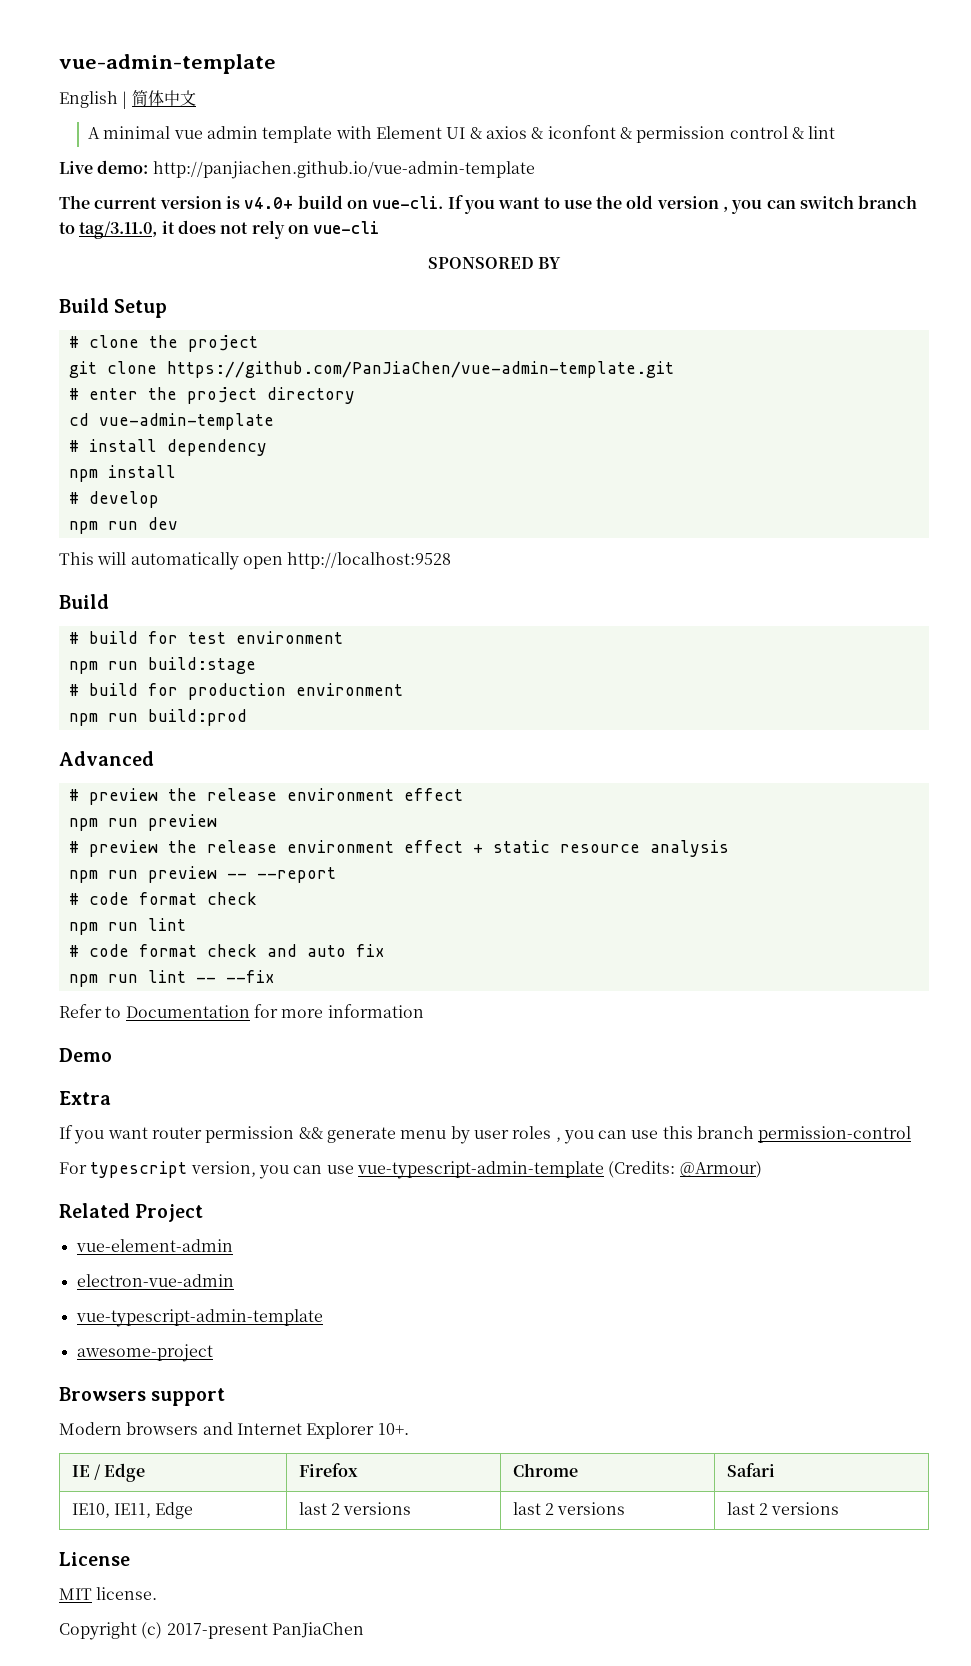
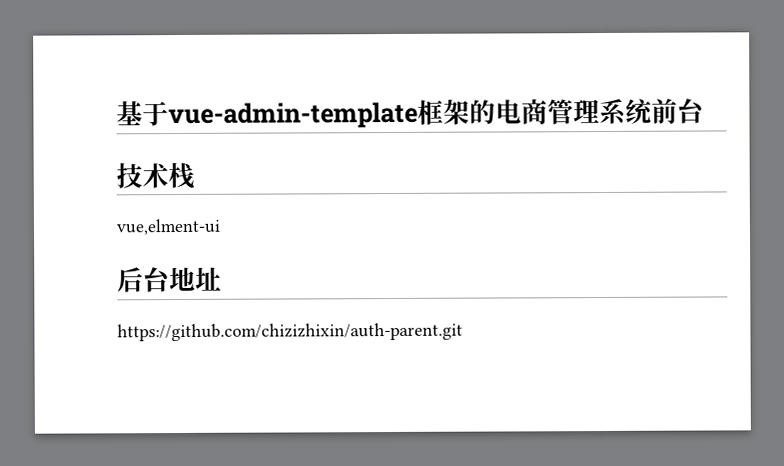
[59,54,276,74] [59,90,196,109] [88,125,836,143] [59,160,535,179] [59,195,918,214] [59,220,380,239] [427,257,562,269] [59,298,168,318] [68,335,258,352] [68,361,674,378] [68,387,355,404] [68,413,274,430] [68,439,267,456] [68,465,176,482] [68,491,159,508] [68,517,178,534] [59,552,452,570] [59,594,109,609] [68,631,343,644] [68,657,256,674] [68,683,403,700] [68,709,247,726] [59,751,154,766] [68,788,463,805] [68,814,217,831] [68,840,729,857] [68,866,336,883] [68,892,257,905] [68,918,186,935] [68,944,385,957] [68,970,275,987] [59,1004,424,1018] [59,1048,112,1062] [59,1091,111,1105] [59,1125,912,1144] [59,1161,762,1179] [59,1203,204,1222] [75,1239,233,1252] [76,1274,234,1287] [75,1309,323,1327] [76,1344,213,1362] [59,1387,226,1406] [59,1422,409,1439] [71,1463,146,1482] [298,1463,358,1477] [512,1463,578,1477] [726,1463,775,1477] [71,1502,194,1519] [298,1502,412,1515] [512,1502,626,1515] [726,1502,840,1515] [59,1552,130,1566] [59,1587,158,1600] [59,1622,364,1640] vue-admin-template // English | 简体中文 // A minimal vue admin template with Element UI & axios & iconfont & permission control & lint // Live demo: http://panjiachen.github.io/vue-admin-template // The current version is v4.0+ build on vue-cli. If you want to use the old version , you can switch branch to tag/3.11.0, it does not rely on vue-cli // SPONSORED BY // Build Setup // # clone the project // git clone https://github.com/PanJiaChen/vue-admin-template.git // # enter the project directory // cd vue-admin-template // # install dependency // npm install // # develop // npm run dev // This will automatically open http://localhost:9528 // Build // # build for test environment // npm run build:stage // # build for production environment // npm run build:prod // Advanced // # preview the release environment effect // npm run preview // # preview the release environment effect + static resource analysis // npm run preview -- --report // # code format check // npm run lint // # code format check and auto fix // npm run lint -- --fix // Refer to Documentation for more information // Demo // Extra // If you want router permission && generate menu by user roles , you can use this branch permission-control // For typescript version, you can use vue-typescript-admin-template (Credits: @Armour) // Related Project // vue-element-admin // electron-vue-admin // vue-typescript-admin-template // awesome-project // Browsers support // Modern browsers and Internet Explorer 10+. // IE / Edge | Firefox | Chrome | Safari // IE10, IE11, Edge | last 2 versions | last 2 versions | last 2 versions // License // MIT license. // Copyright (c) 2017-present PanJiaChen -> [116,98,705,130] [116,161,195,190] [116,218,221,236] [117,266,222,293] [117,322,463,342] 基于vue-admin-template框架的电商管理系统前台 // 技术栈 // vue,elment-ui // 后台地址 // https://github.com/chizizhixin/auth-parent.git

